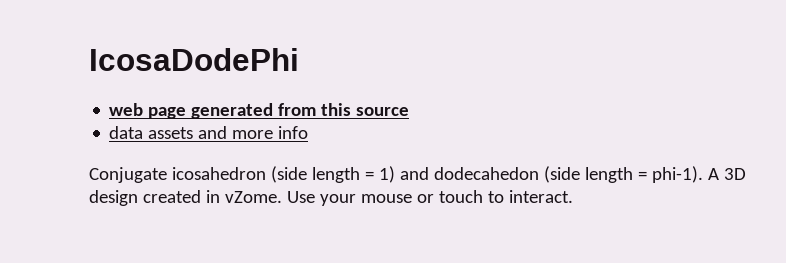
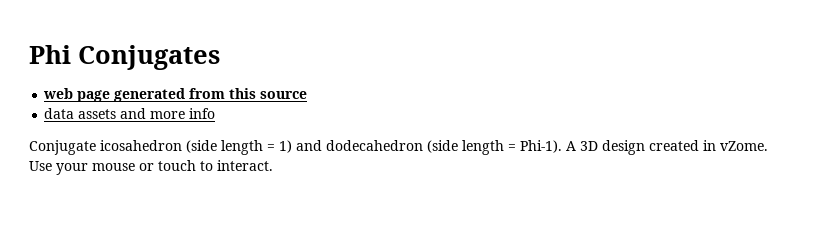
[89,48,299,71] IcosaDodePhi -> [29,45,220,70] Phi Conjugates
[433,166,703,183] dodecahedon (side length = phi-1). -> [326,140,562,155] dodecahedron (side length = Phi-1).

